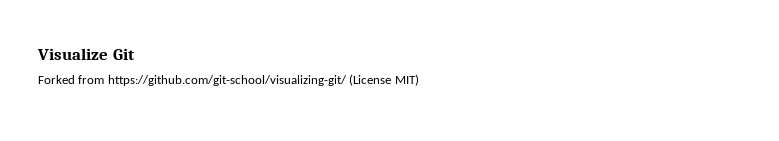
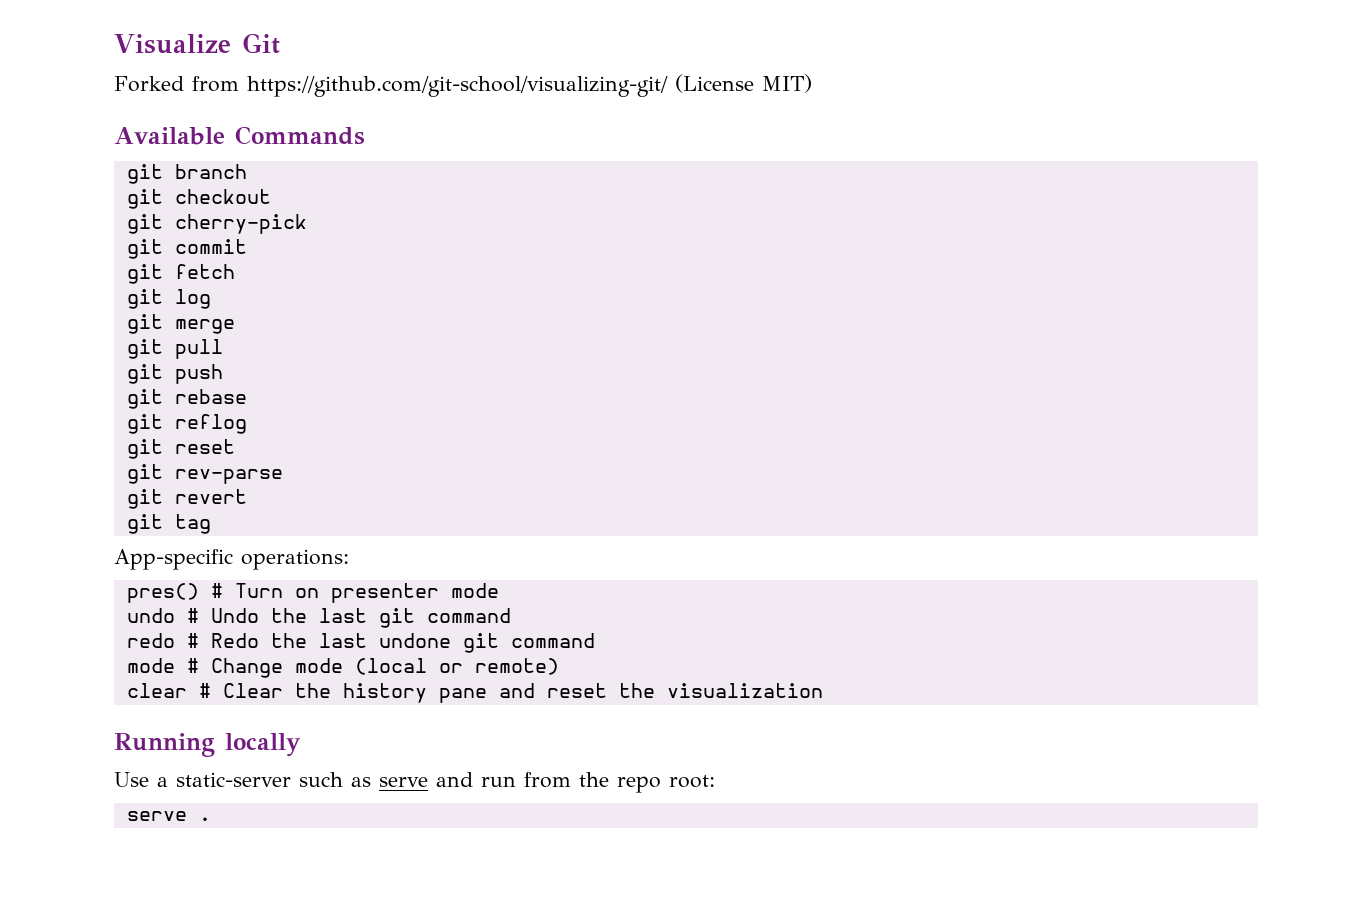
(419, 80) none -> [114,126,365,145] [126,164,247,184] [126,189,271,209] [126,214,307,234] [126,239,247,259] [126,264,235,284] [126,289,211,309] [126,314,235,334] [126,339,223,359] [126,364,223,384] [126,389,247,409] [126,414,247,434] [126,439,235,459] [126,464,283,484] [126,489,247,509] [126,514,211,534] [114,549,349,570] [126,583,499,603] [126,608,511,628] [126,633,595,653] [126,658,559,678] [126,683,823,703] [114,733,301,757] [114,772,715,793] [126,811,211,821] // Available Commands // git branch // git checkout // git cherry-pick // git commit // git fetch // git log // git merge // git pull // git push // git rebase // git reflog // git reset // git rev-parse // git revert // git tag // App-specific operations: // pres() # Turn on presenter mode // undo # Undo the last git command // redo # Redo the last undone git command // mode # Change mode (local or remote) // clear # Clear the history pane and reset the visualization // Running locally // Use a static-server such as serve and run from the repo root: // serve .

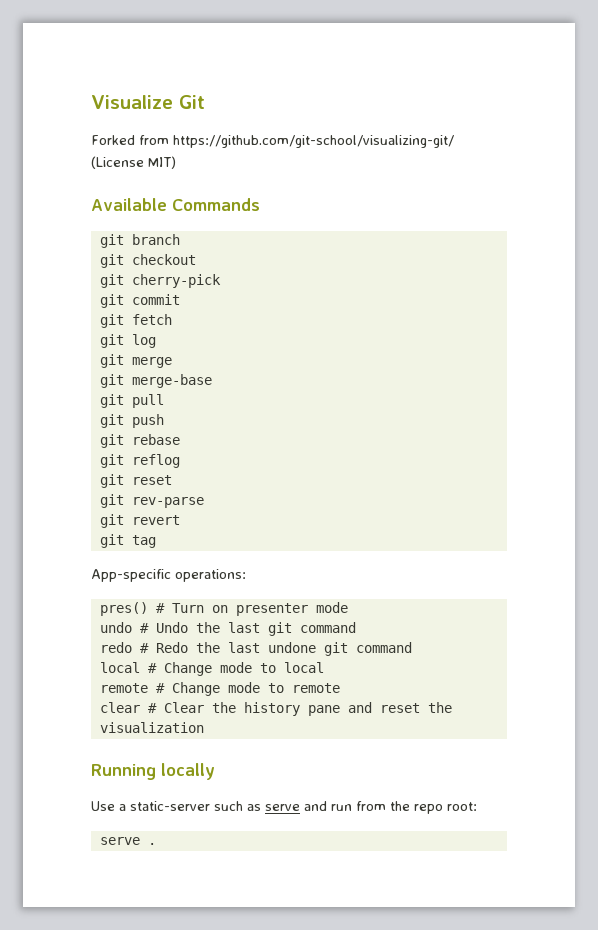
(235, 326) none -> [99,374,212,388] // git merge-base
[126,658,559,678] mode # Change mode (local or remote) -> [99,662,324,676] [99,682,340,696] local # Change mode to local // remote # Change mode to remote

